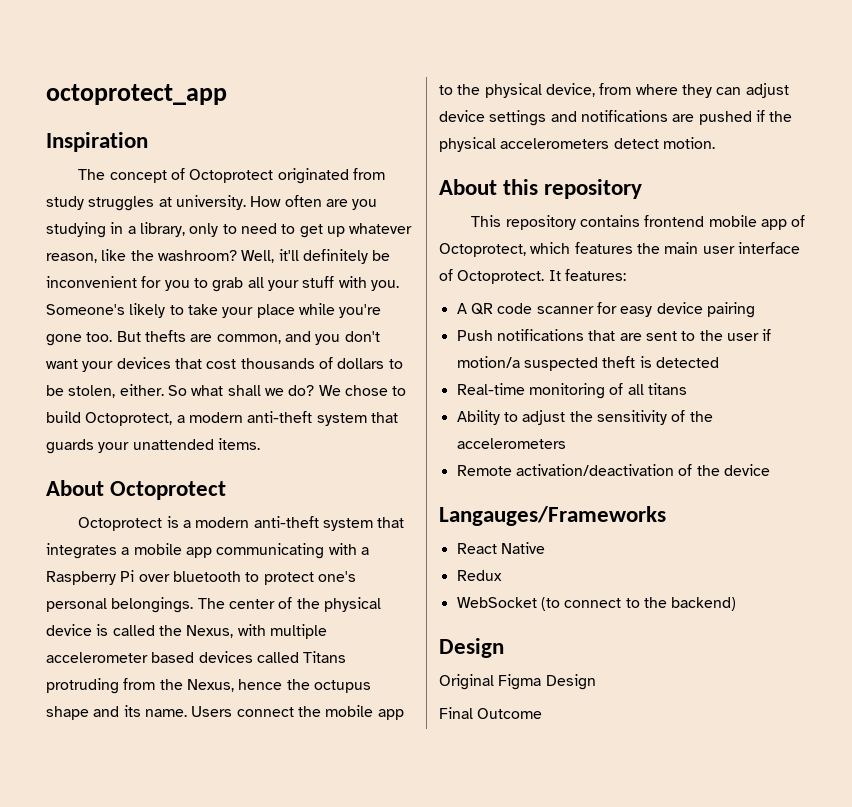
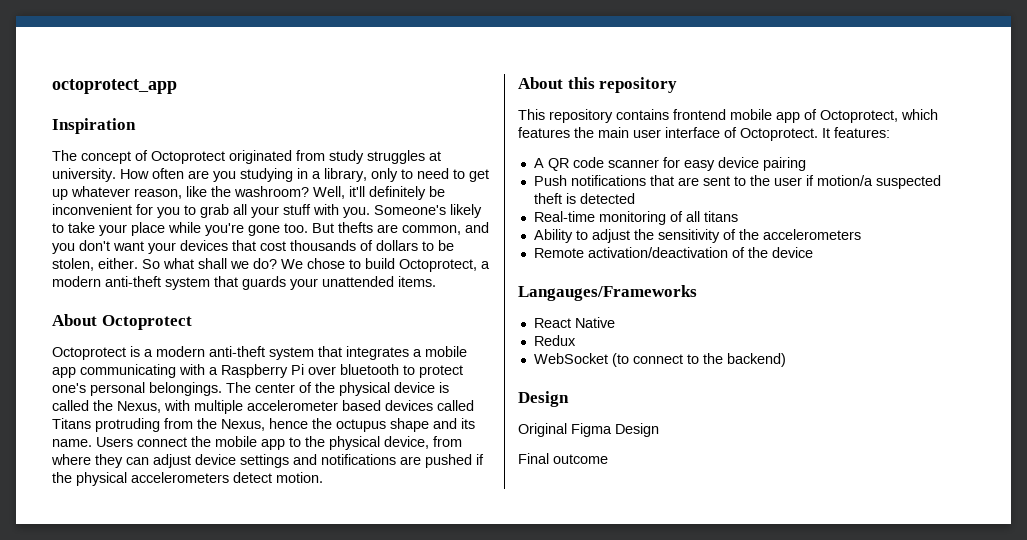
[477,708,543,719] Outcome -> [553,454,608,464] outcome

